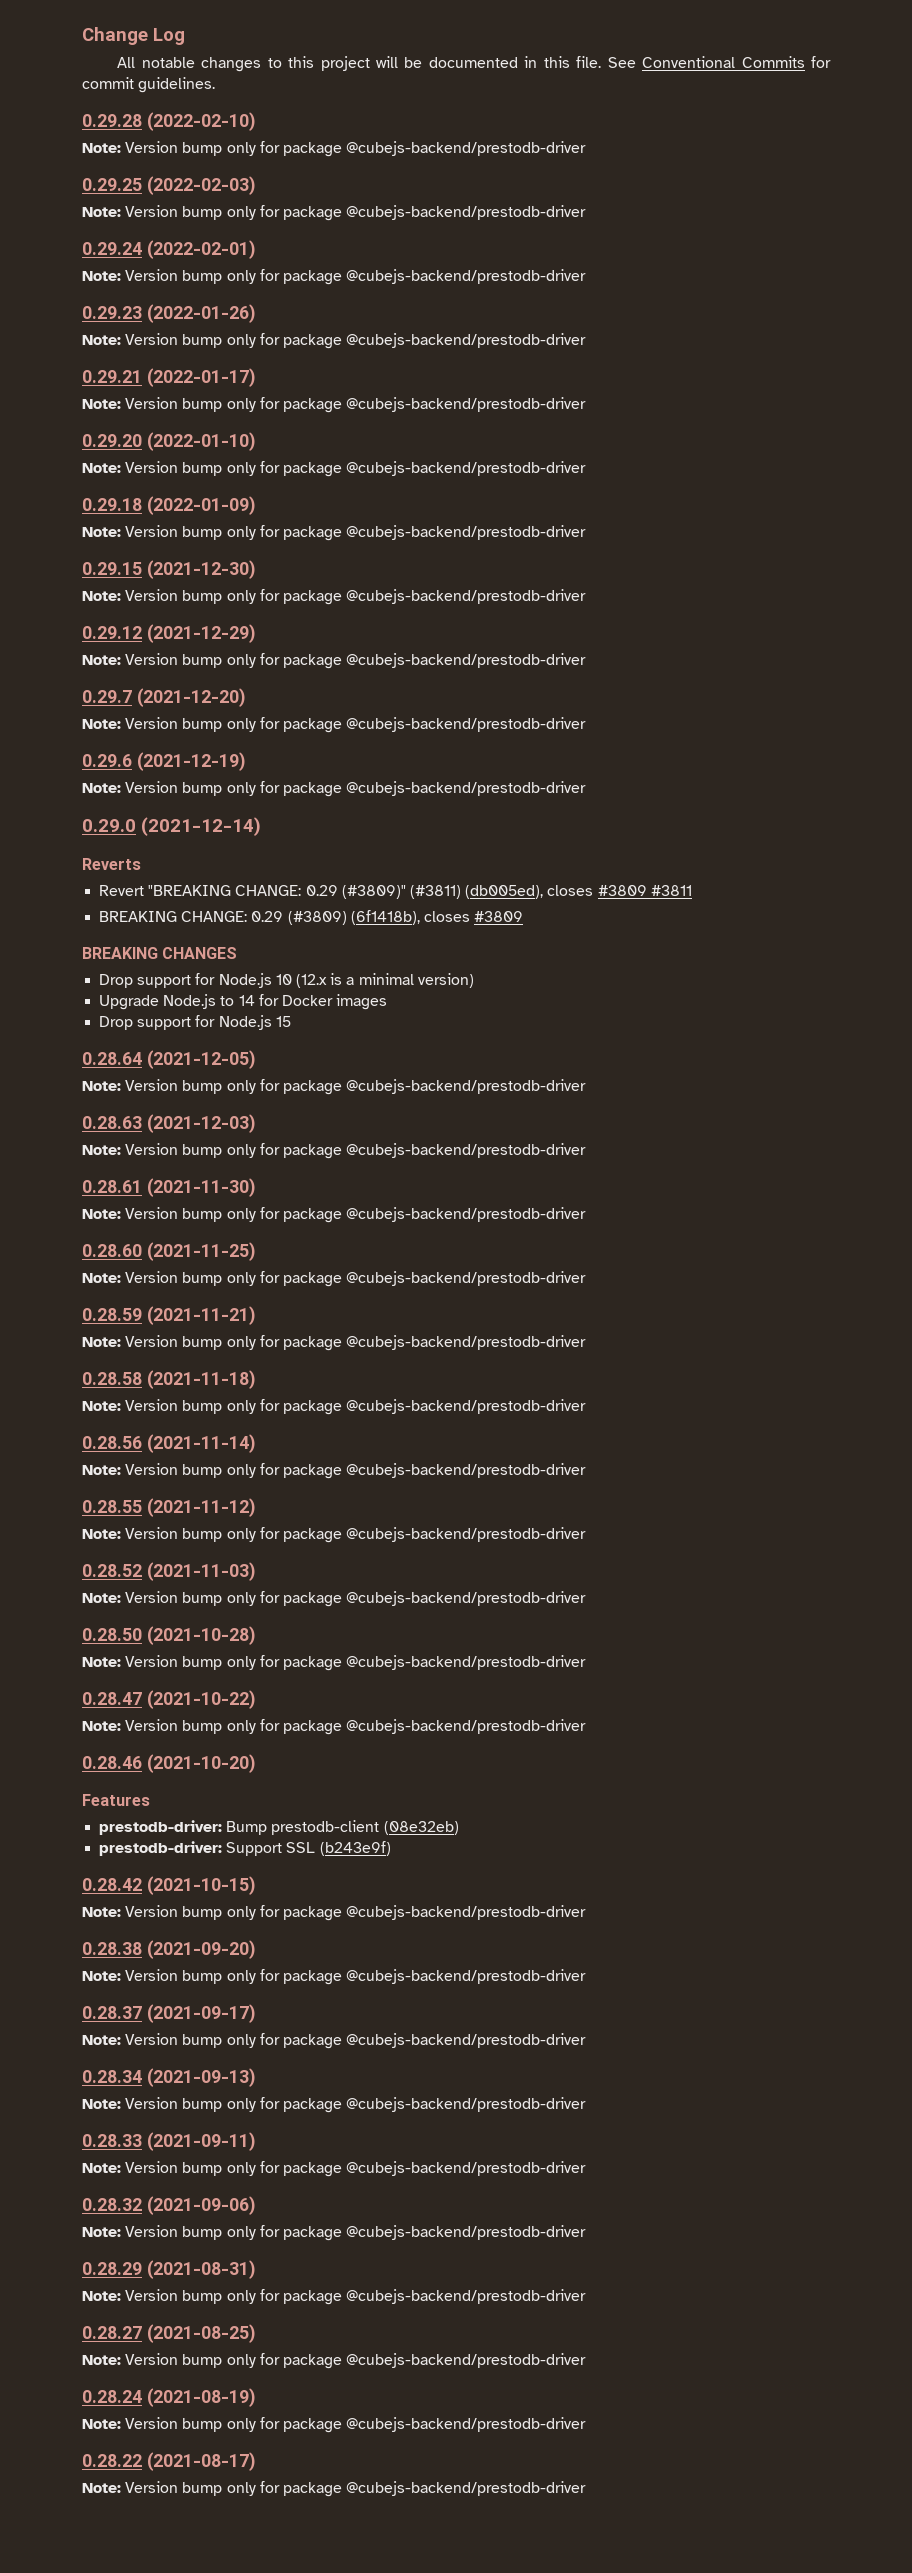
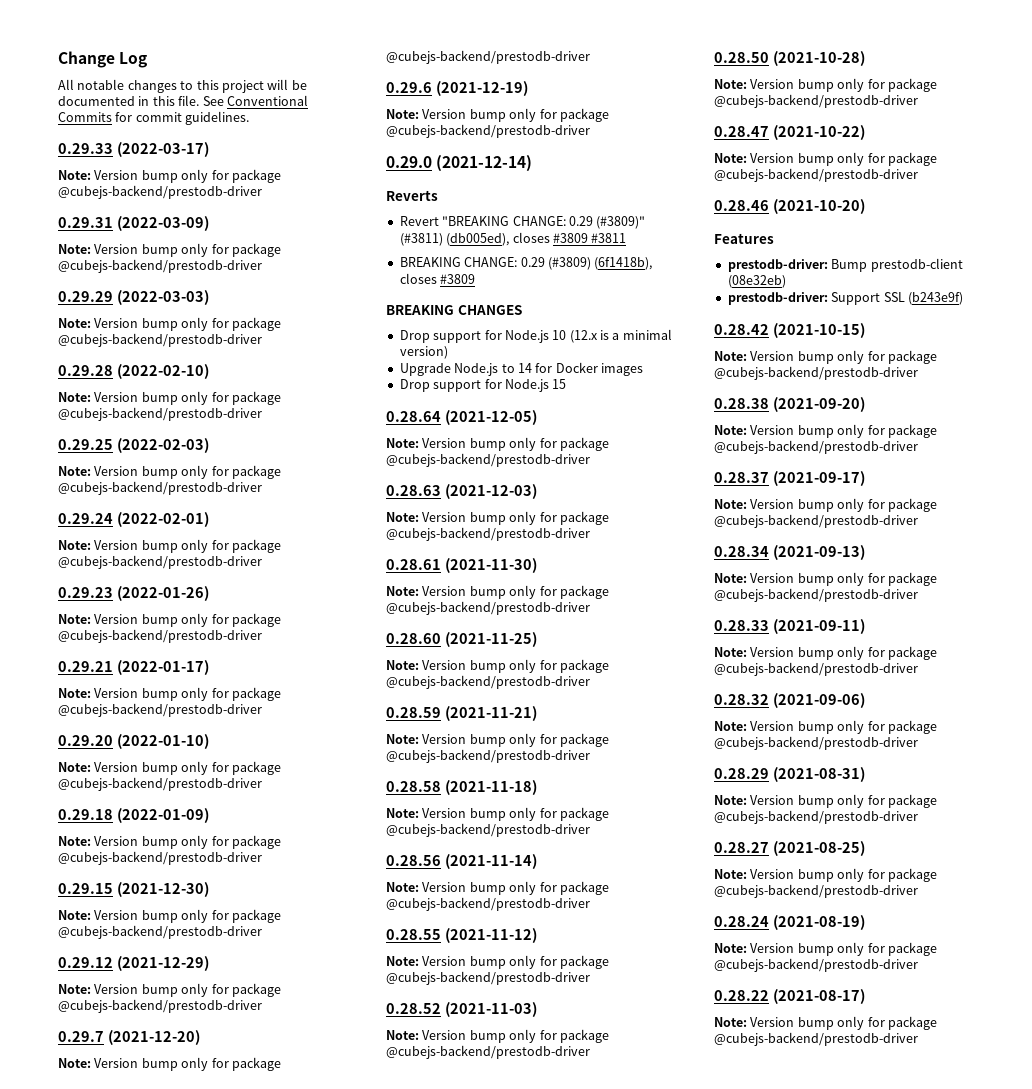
(216, 85) none -> [58,142,209,157] [58,169,281,183] [58,185,262,199] [58,216,209,231] [58,243,281,257] [58,259,262,273] [58,290,209,305] [58,317,281,331] [58,333,262,347] // 0.29.33 (2022-03-17) // Note: Version bump only for package @cubejs-backend/prestodb-driver // 0.29.31 (2022-03-09) // Note: Version bump only for package @cubejs-backend/prestodb-driver // 0.29.29 (2022-03-03) // Note: Version bump only for package @cubejs-backend/prestodb-driver

